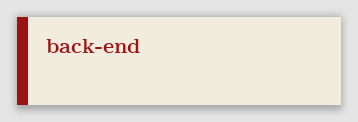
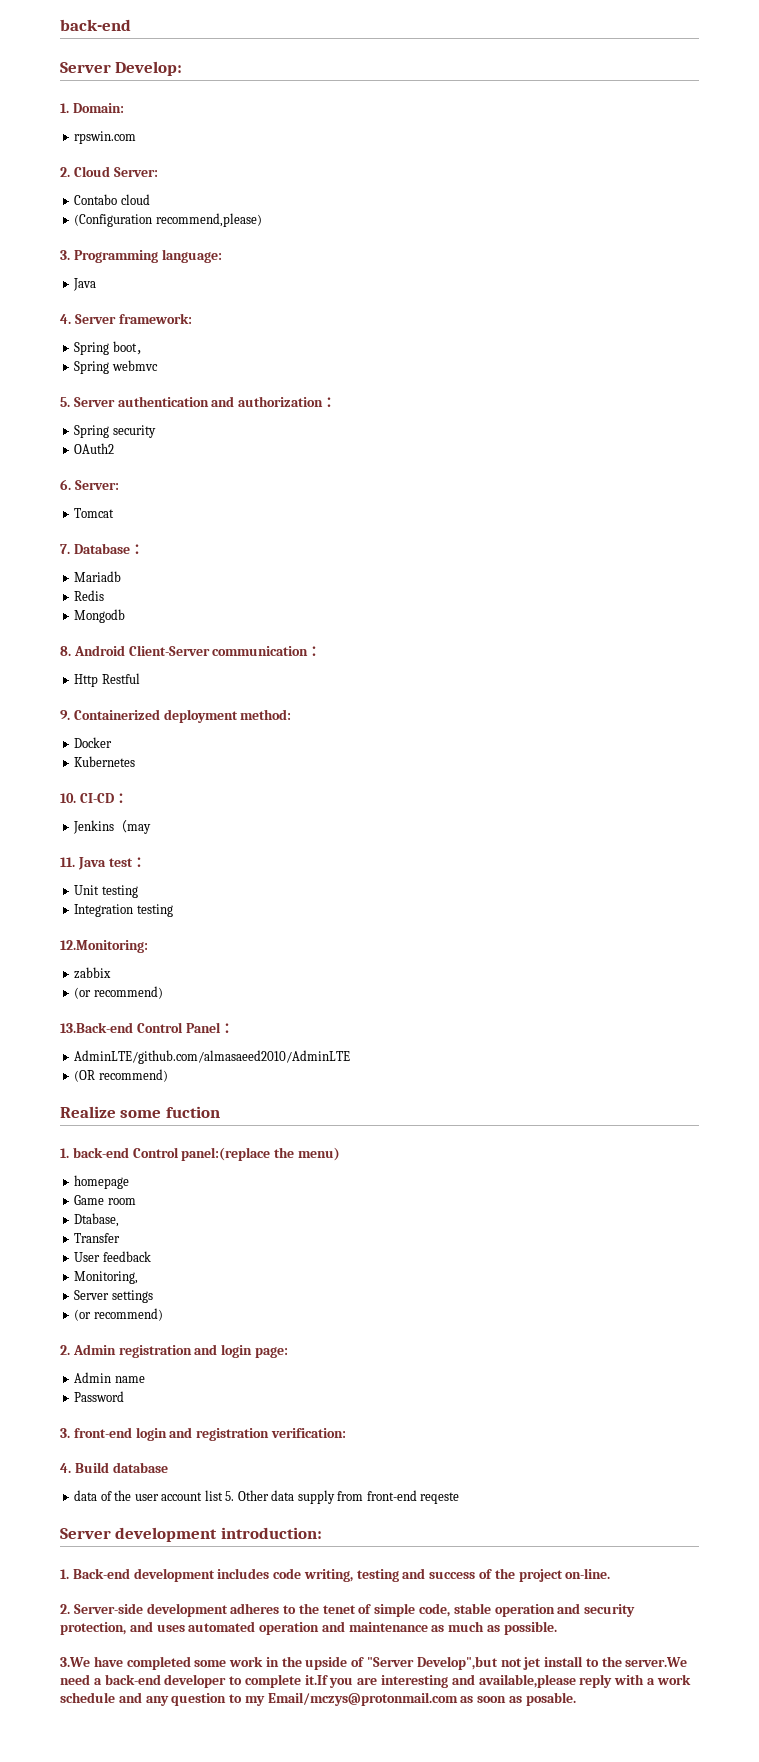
[46,39,140,53] back-end -> [60,19,131,31] [60,61,183,76] [60,103,124,113] [74,131,137,144] [60,166,158,177] [74,194,150,205] [74,213,262,227] [60,249,222,263] [73,278,97,291] [60,313,192,324] [74,341,149,355] [74,360,158,374] [60,396,337,407] [74,425,156,438] [74,443,115,454] [60,479,119,490] [74,508,115,518] [60,543,144,554] [74,571,122,582] [74,590,105,601] [74,609,126,623] [60,645,322,656] [74,673,140,687] [60,709,292,723] [74,737,113,748] [74,756,136,767] [60,793,128,803] [73,820,152,834] [60,857,146,870] [74,885,138,898] [74,904,173,917] [60,940,148,953] [74,967,112,979] [74,986,163,999] [60,1022,234,1033] [74,1050,351,1064] [74,1069,168,1082] [60,1106,220,1118] [60,1147,340,1161] [74,1175,130,1189] [74,1195,136,1205] [74,1213,120,1227] [74,1233,121,1243] [74,1251,151,1262] [74,1271,139,1284] [74,1290,153,1303] [74,1308,163,1321] [60,1344,288,1358] [74,1372,145,1383] [74,1391,125,1402] [60,1427,346,1441] [60,1462,168,1473] [74,1490,460,1504] [60,1527,322,1542] [60,1568,611,1582] [60,1603,636,1617] [60,1621,557,1635] [60,1656,688,1670] [60,1674,691,1688] [60,1692,576,1706] back-end // Server Develop: // 1. Domain: // rpswin.com // 2. Cloud Server: // Contabo cloud // (Configuration recommend,please) // 3. Programming language: // Java // 4. Server framework: // Spring boot， // Spring webmvc // 5. Server authentication and authorization： // Spring security // OAuth2 // 6. Server: // Tomcat // 7. Database： // Mariadb // Redis // Mongodb // 8. Android Client-Server communication： // Http Restful // 9. Containerized deployment method: // Docker // Kubernetes // 10. CI-CD： // Jenkins（may // 11. Java test： // Unit testing // Integration testing // 12.Monitoring: // zabbix // (or recommend) // 13.Back-end Control Panel： // AdminLTE/github.com/almasaeed2010/AdminLTE // (OR recommend) // Realize some fuction // 1. back-end Control panel:(replace the menu) // homepage // Game room // Dtabase, // Transfer // User feedback // Monitoring, // Server settings // (or recommend) // 2. Admin registration and login page: // Admin name // Password // 3. front-end login and registration verification: // 4. Build database // data of the user account list 5. Other data supply from front-end reqeste // Server development introduction: // 1. Back-end development includes code writing, testing and success of the project on-line. // 2. Server-side development adheres to the tenet of simple code, stable operation and security protection, and uses automated operation and maintenance as much as possible. // 3.We have completed some work in the upside of "Server Develop",but not jet install to the server.We need a back-end developer to complete it.If you are interesting and available,please reply with a work schedule and any question to my Email/mczys@protonmail.com as soon as posable.

